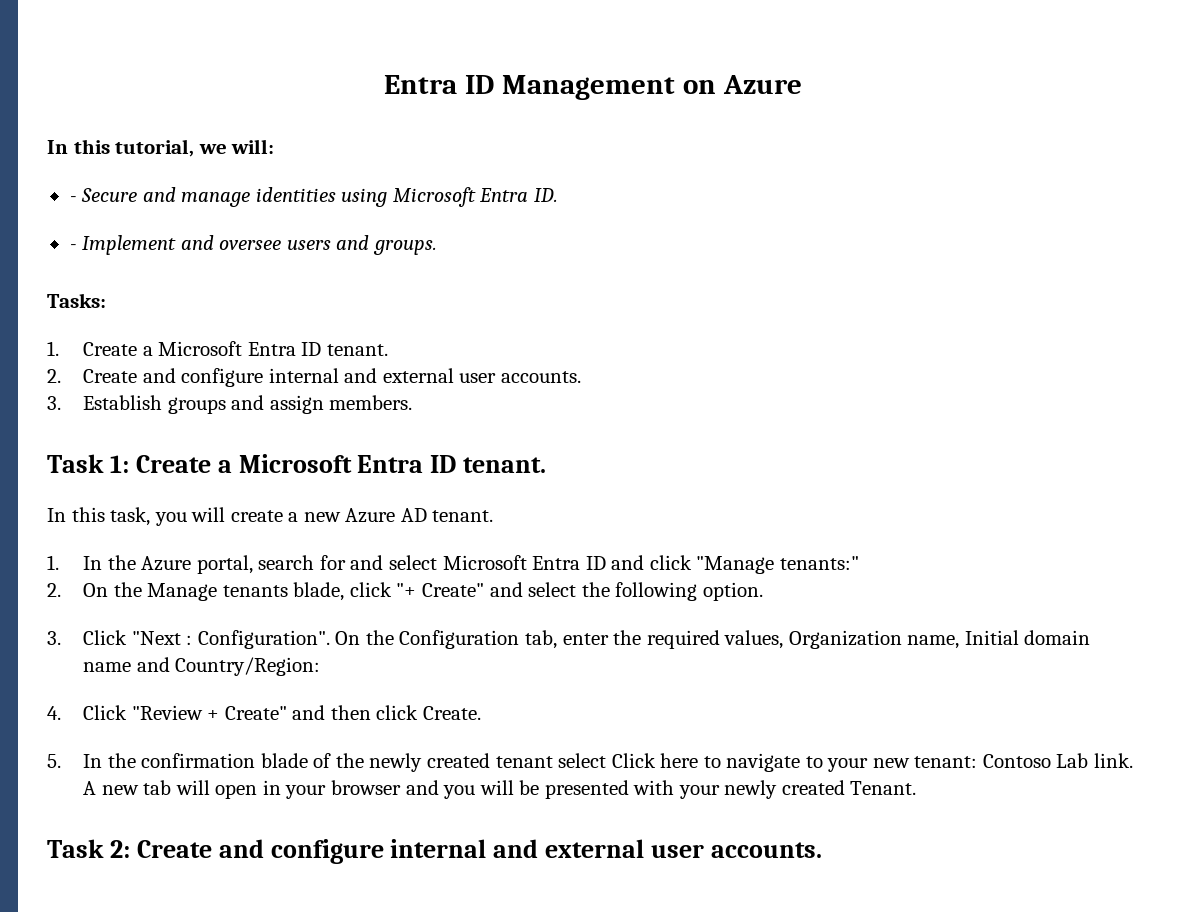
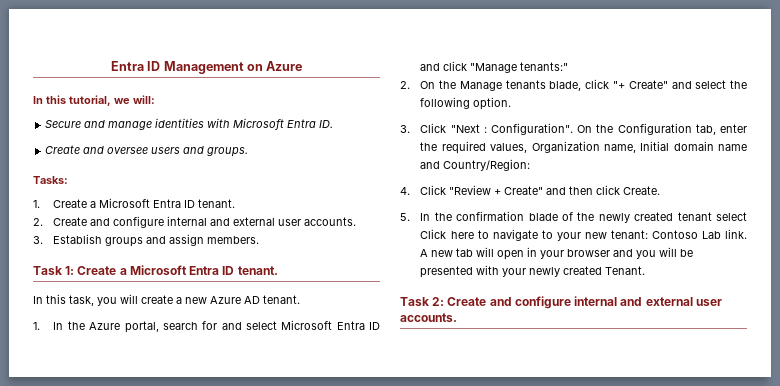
[69,196,77,202] - -> (155, 99) none
[341,188,388,207] using -> [207,118,231,128] with
[69,235,177,255] - Implement -> [45,145,81,154] Create

